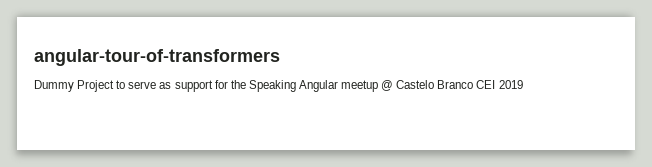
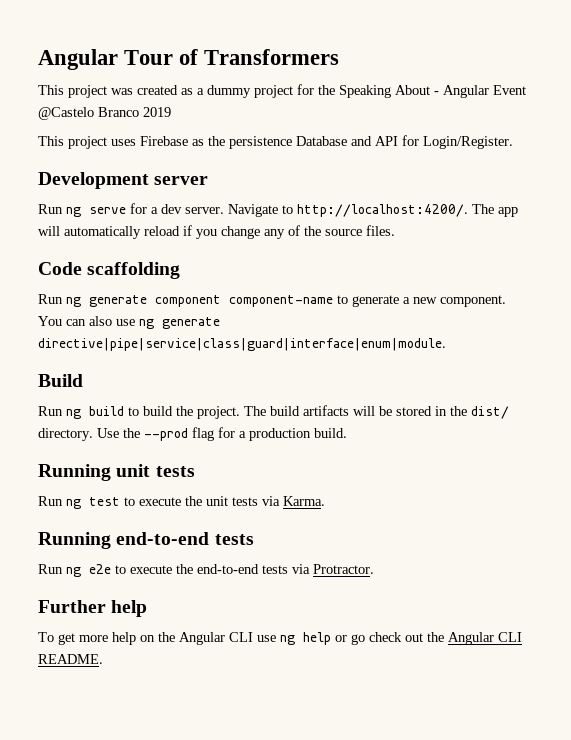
[34,49,280,66] [34,80,523,92] angular-tour-of-transformers // Dummy Project to serve as support for the Speaking Angular meetup @ Castelo Branco CEI 2019 -> [38,49,340,70] [38,84,526,98] [38,107,171,120] [38,135,513,149] [38,172,209,189] [38,203,518,217] [38,225,395,239] [38,262,181,279] [38,294,506,307] [38,316,220,329] [38,338,446,351] [38,374,83,387] [38,405,509,419] [38,427,347,441] [38,464,195,481] [38,496,325,509] [38,532,254,549] [38,564,374,577] [38,600,148,617] [38,632,522,645] [38,654,103,664] Angular Tour of Transformers // This project was created as a dummy project for the Speaking About - Angular Event @Castelo Branco 2019 // This project uses Firebase as the persistence Database and API for Login/Register. // Development server // Run ng serve for a dev server. Navigate to http://localhost:4200/. The app will automatically reload if you change any of the source files. // Code scaffolding // Run ng generate component component-name to generate a new component. You can also use ng generate directive|pipe|service|class|guard|interface|enum|module. // Build // Run ng build to build the project. The build artifacts will be stored in the dist/ directory. Use the --prod flag for a production build. // Running unit tests // Run ng test to execute the unit tests via Karma. // Running end-to-end tests // Run ng e2e to execute the end-to-end tests via Protractor. // Further help // To get more help on the Angular CLI use ng help or go check out the Angular CLI README.

